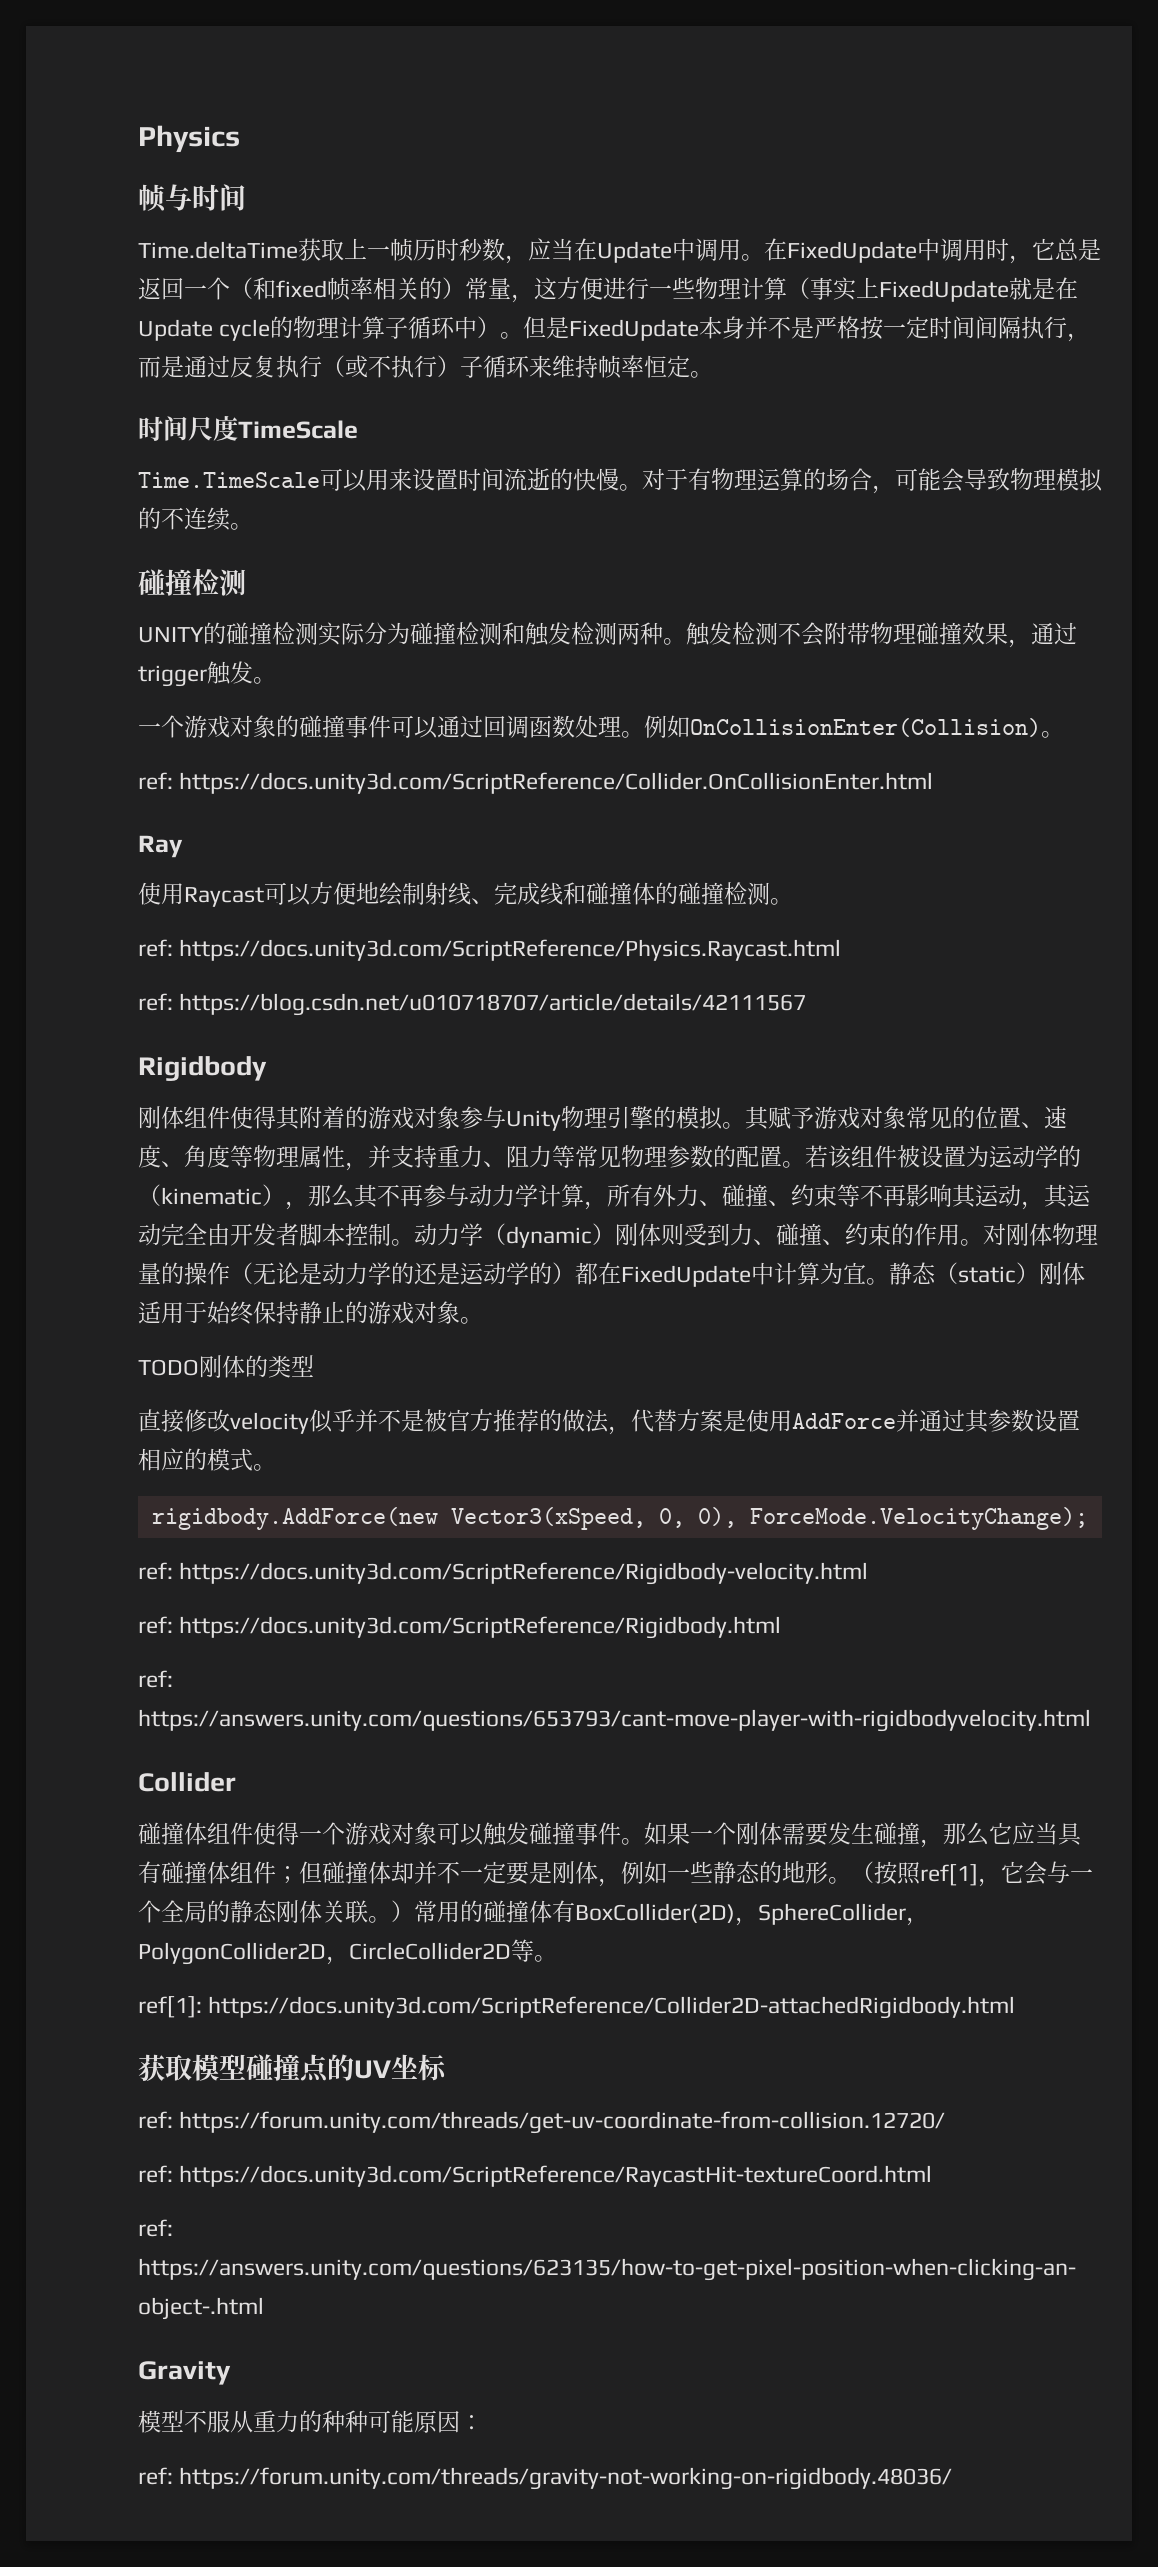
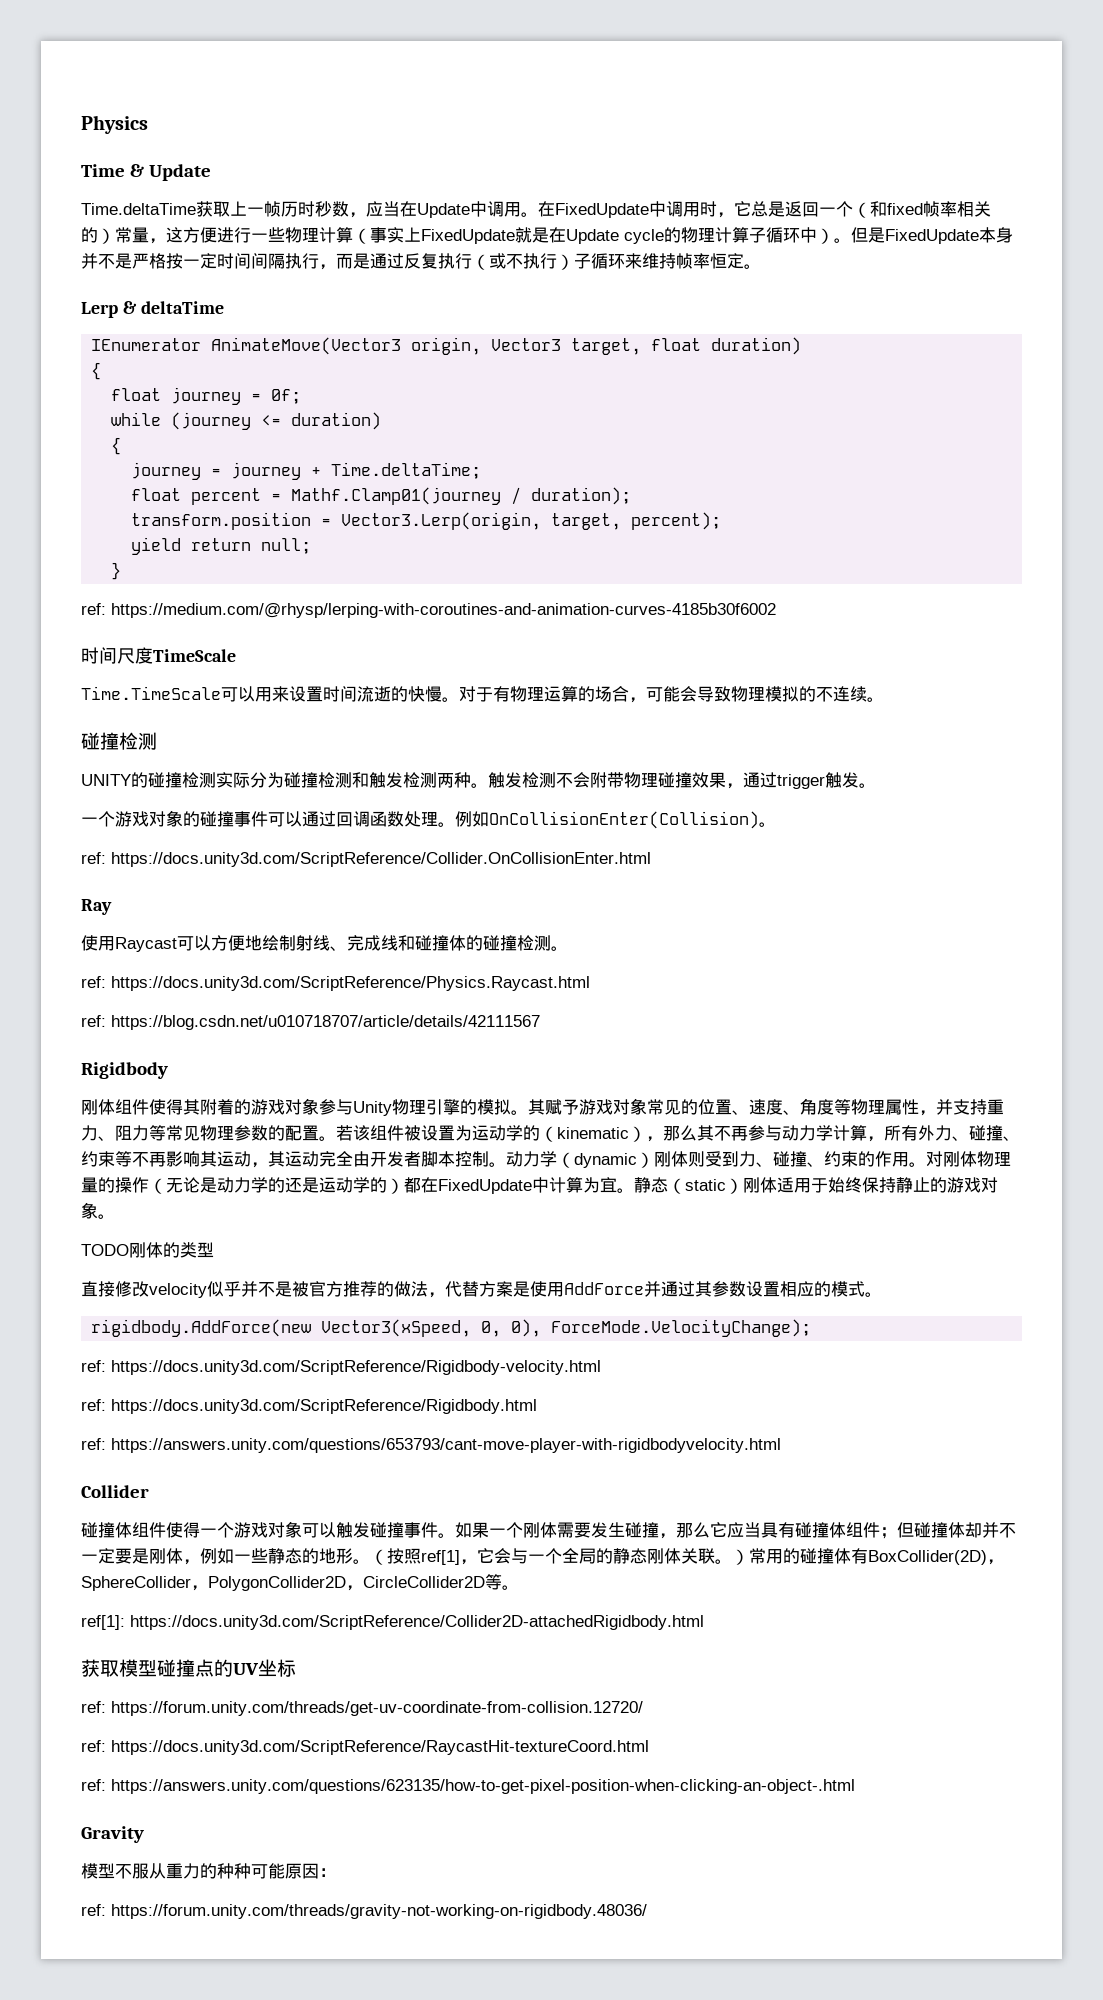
[138,184,246,212] 帧与时间 -> [81,164,212,181] Time & Update
(713, 374) none -> [81,301,224,318] [91,337,802,355] [91,362,102,380] [111,387,302,405] [111,412,382,430] [111,437,122,455] [131,462,482,480] [131,487,632,505] [131,512,722,530] [131,537,312,555] [111,562,122,580] [81,603,776,618] // Lerp & deltaTime // IEnumerator AnimateMove(Vector3 origin, Vector3 target, float duration) // { // float journey = 0f; // while (journey <= duration) // { // journey = journey + Time.deltaTime; // float percent = Mathf.Clamp01(journey / duration); // transform.position = Vector3.Lerp(origin, target, percent); // yield return null; // } // ref: https://medium.com/@rhysp/lerping-with-coroutines-and-animation-curves-4185b30f6002

